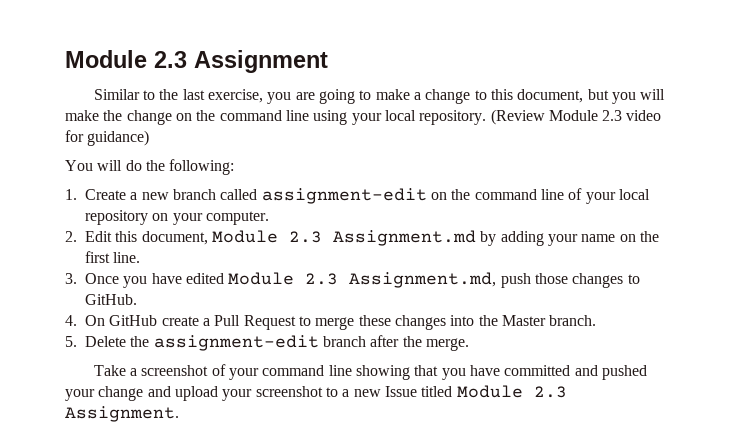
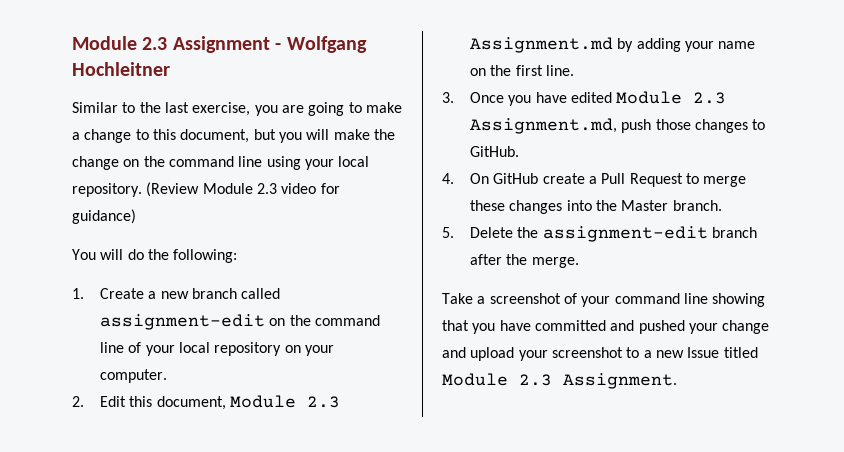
(328, 61) none -> [275,36,367,53] [72,62,170,76] - Wolfgang Hochleitner

